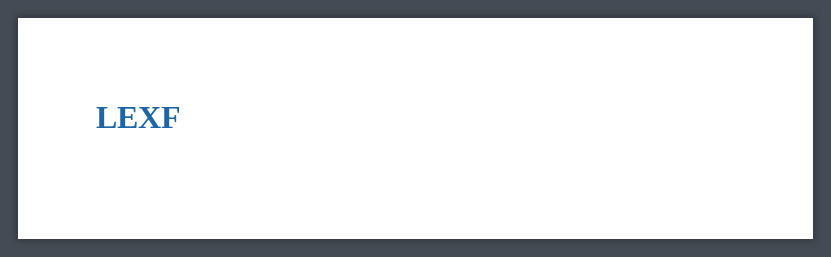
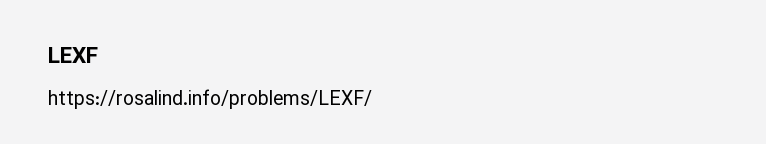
(181, 117) none -> [48,89,372,109] // https://rosalind.info/problems/LEXF/

